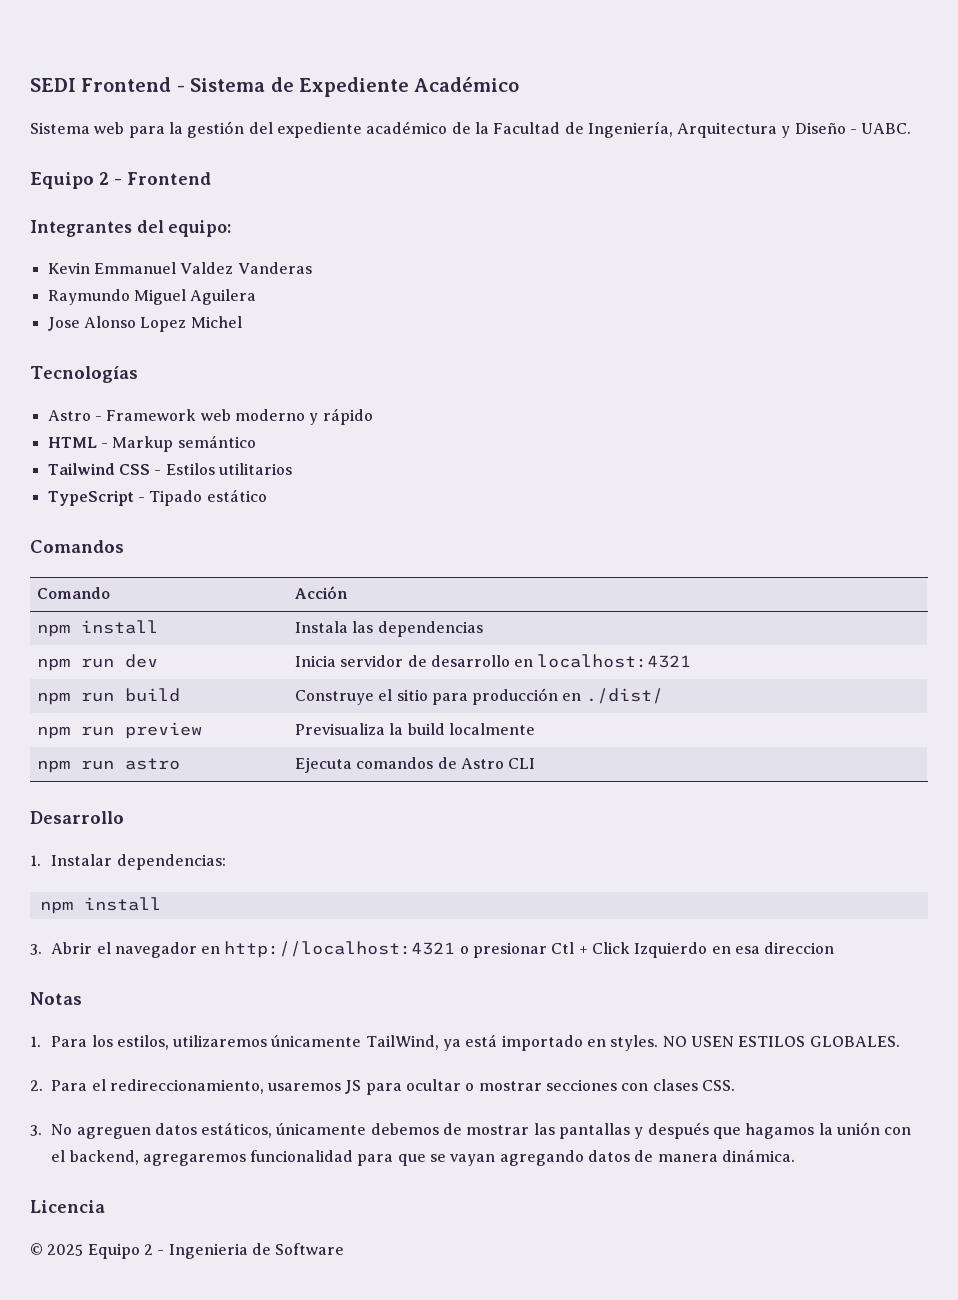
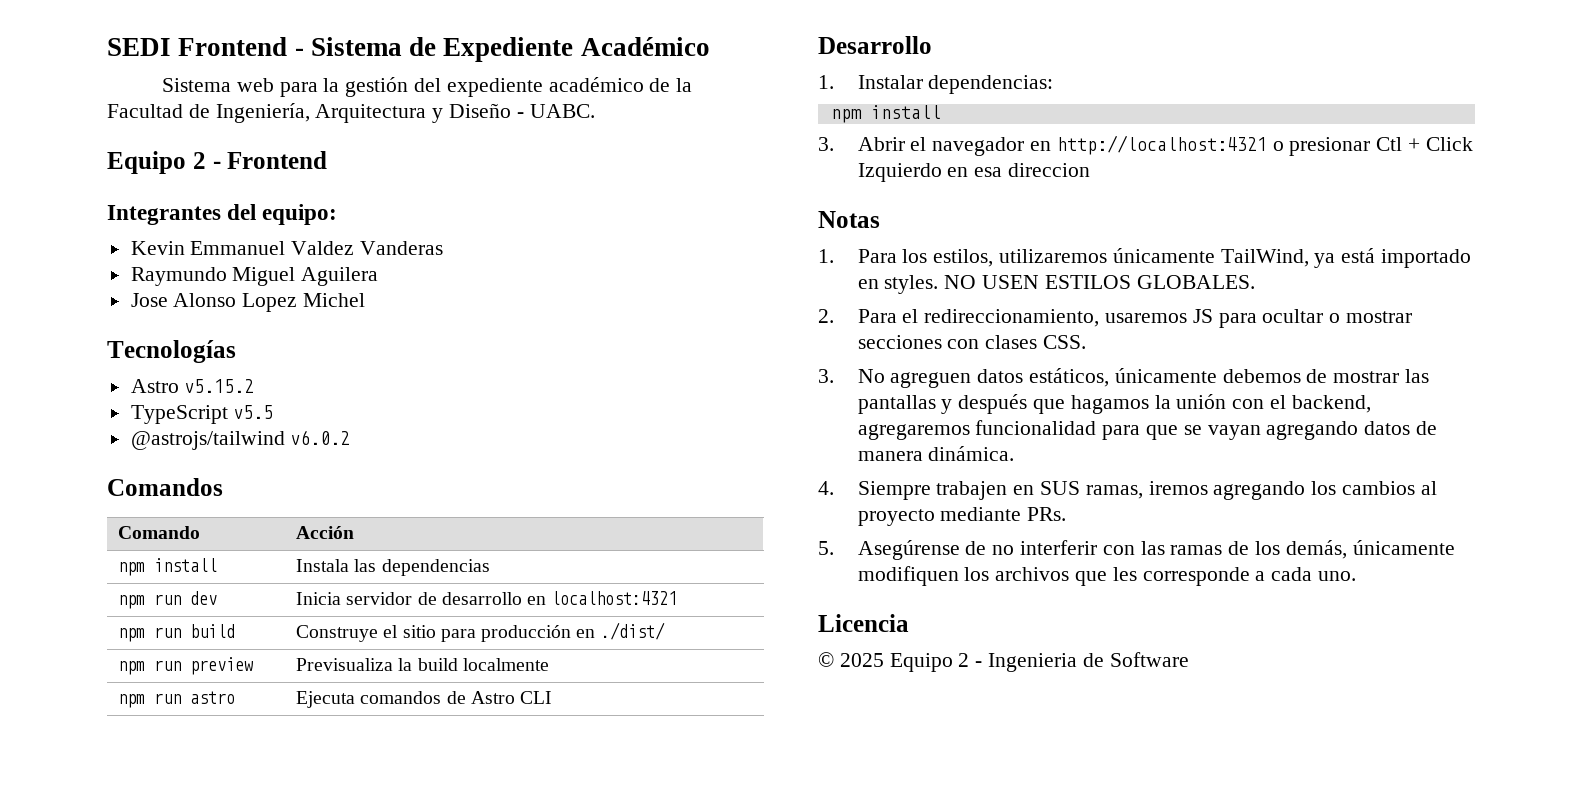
[94,408,373,425] [47,435,256,452] [47,463,292,475] [47,489,267,506] - Framework web moderno y rápido // HTML - Markup semántico // Tailwind CSS - Estilos utilitarios // TypeScript - Tipado estático -> [184,379,255,393] [130,405,274,424] [130,430,351,450] v5.15.2 // TypeScript v5.5 // @astrojs/tailwind v6.0.2
(796, 1155) none -> [818,481,1437,500] [857,507,1067,526] [818,540,1455,560] [857,566,1356,586] // 4. Siempre trabajen en SUS ramas, iremos agregando los cambios al proyecto mediante PRs. // 5. Asegúrense de no interferir con las ramas de los demás, únicamente modifiquen los archivos que les corresponde a cada uno.

